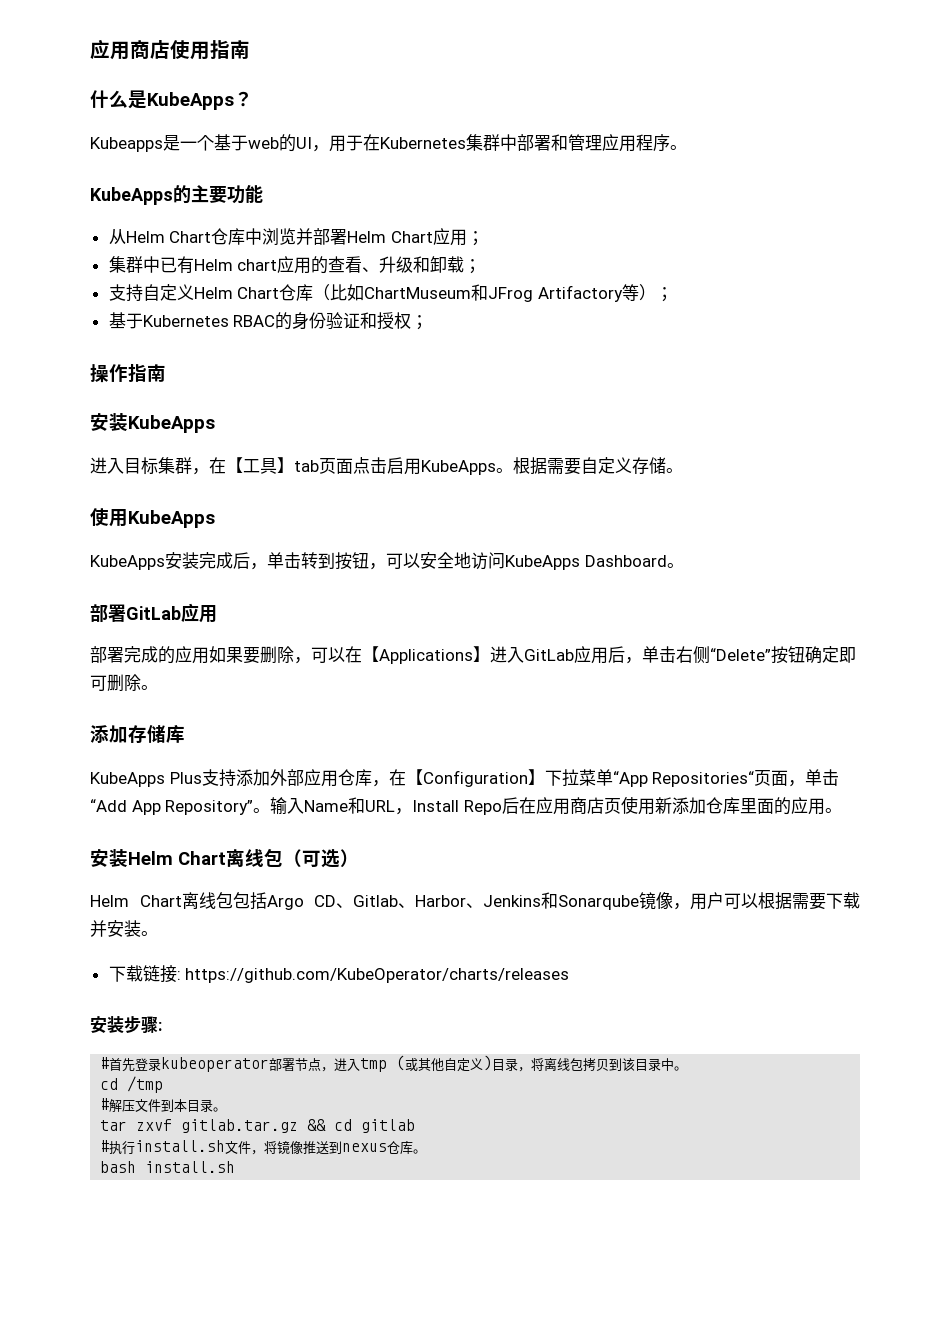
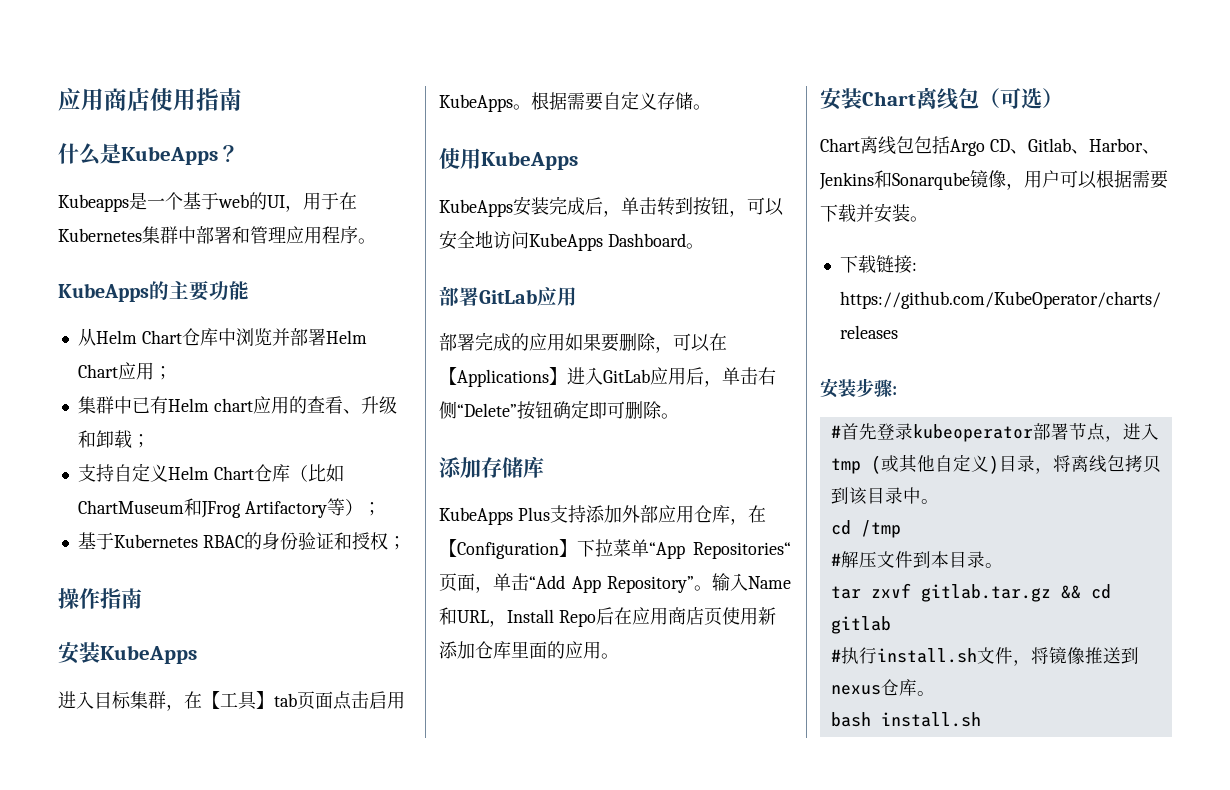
[128,851,173,865] Helm -> (862, 98) none
[90,895,129,907] Helm -> (1063, 98) none

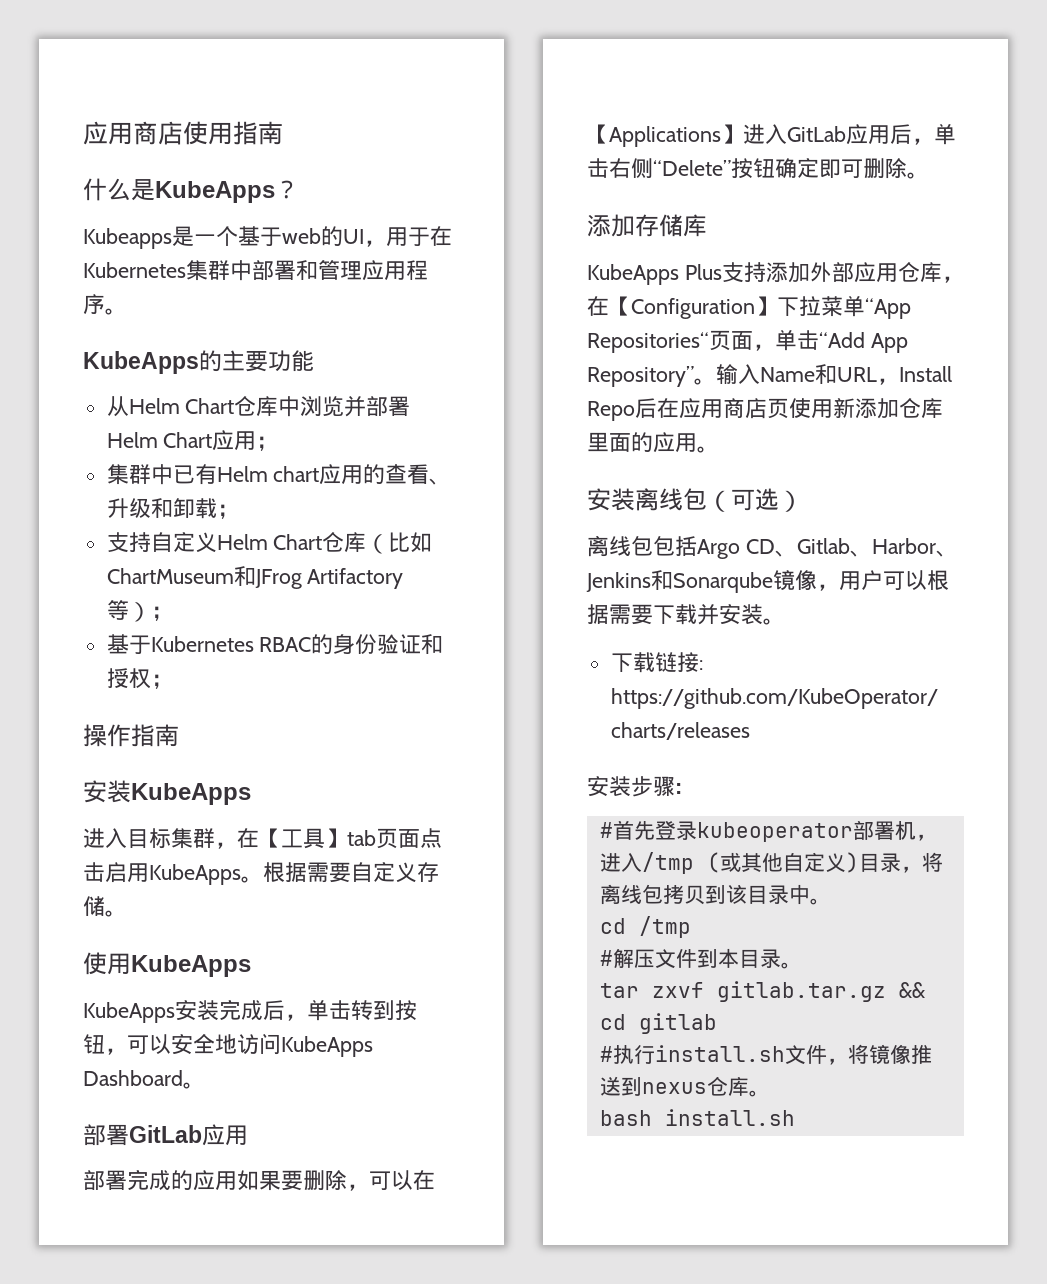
[862,91,916,106] Chart -> (635, 499) none
[820,138,860,152] Chart -> (803, 501) none
[1068,423,1159,442] [830,458,861,474] 节点，进入tmp -> [894,821,937,841] [599,852,694,874] 机，进入/tmp

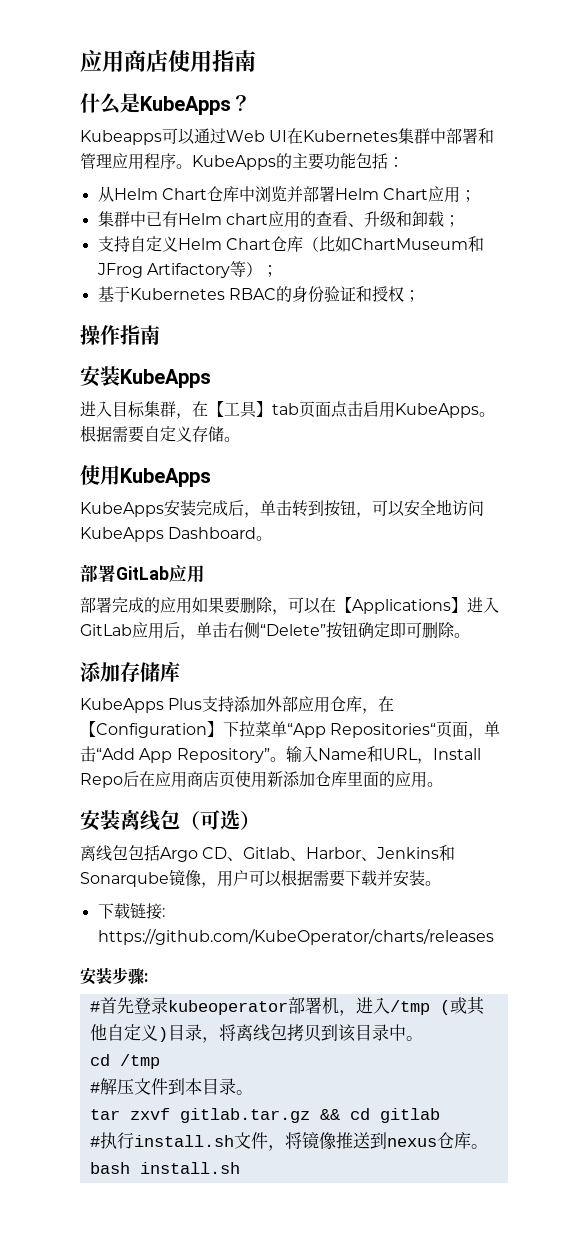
[172,226,430,247] 是一个基于web的UI，用于 -> [162,128,288,145] 可以通过Web UI
(127, 311) // -> (192, 166) none
(314, 361) none -> [356,153,404,169] 包括：

